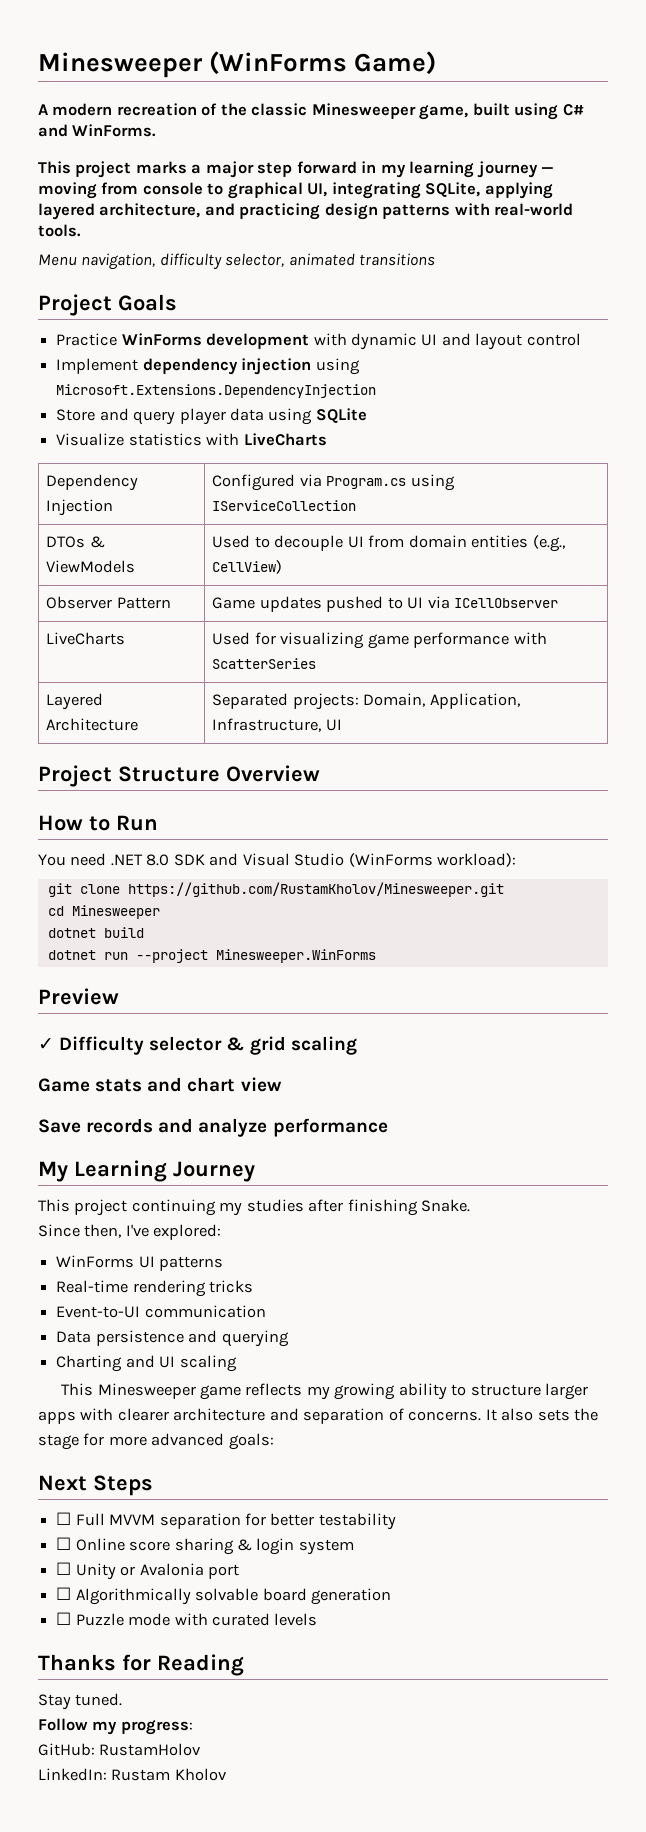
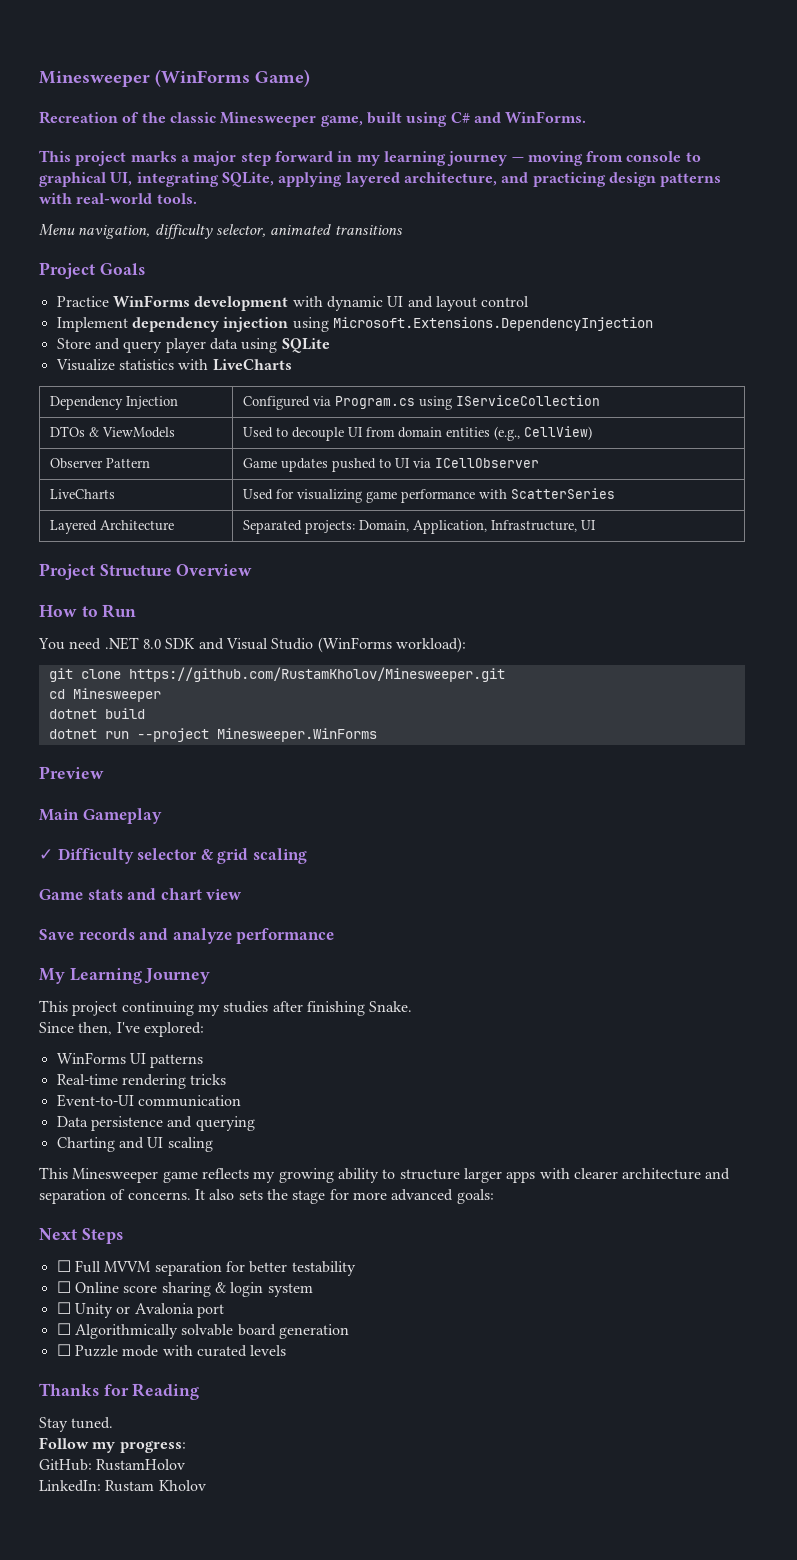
[38,103,197,116] A modern recreation -> [39,111,118,124] Recreation
(119, 996) none -> [39,808,162,824] // Main Gameplay

